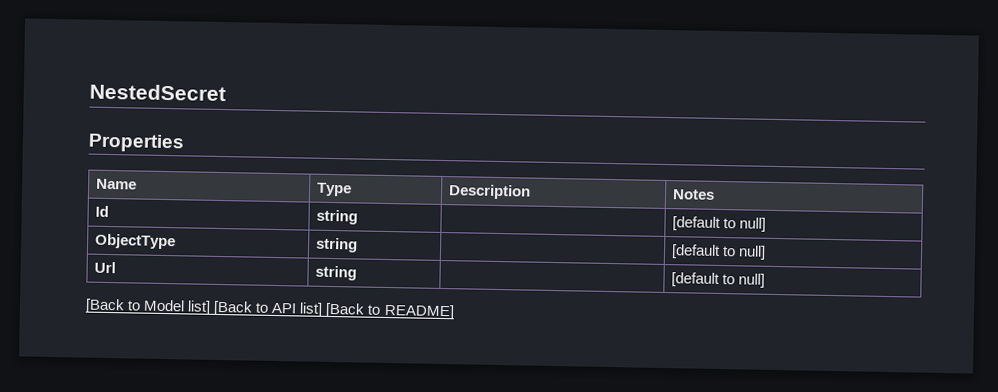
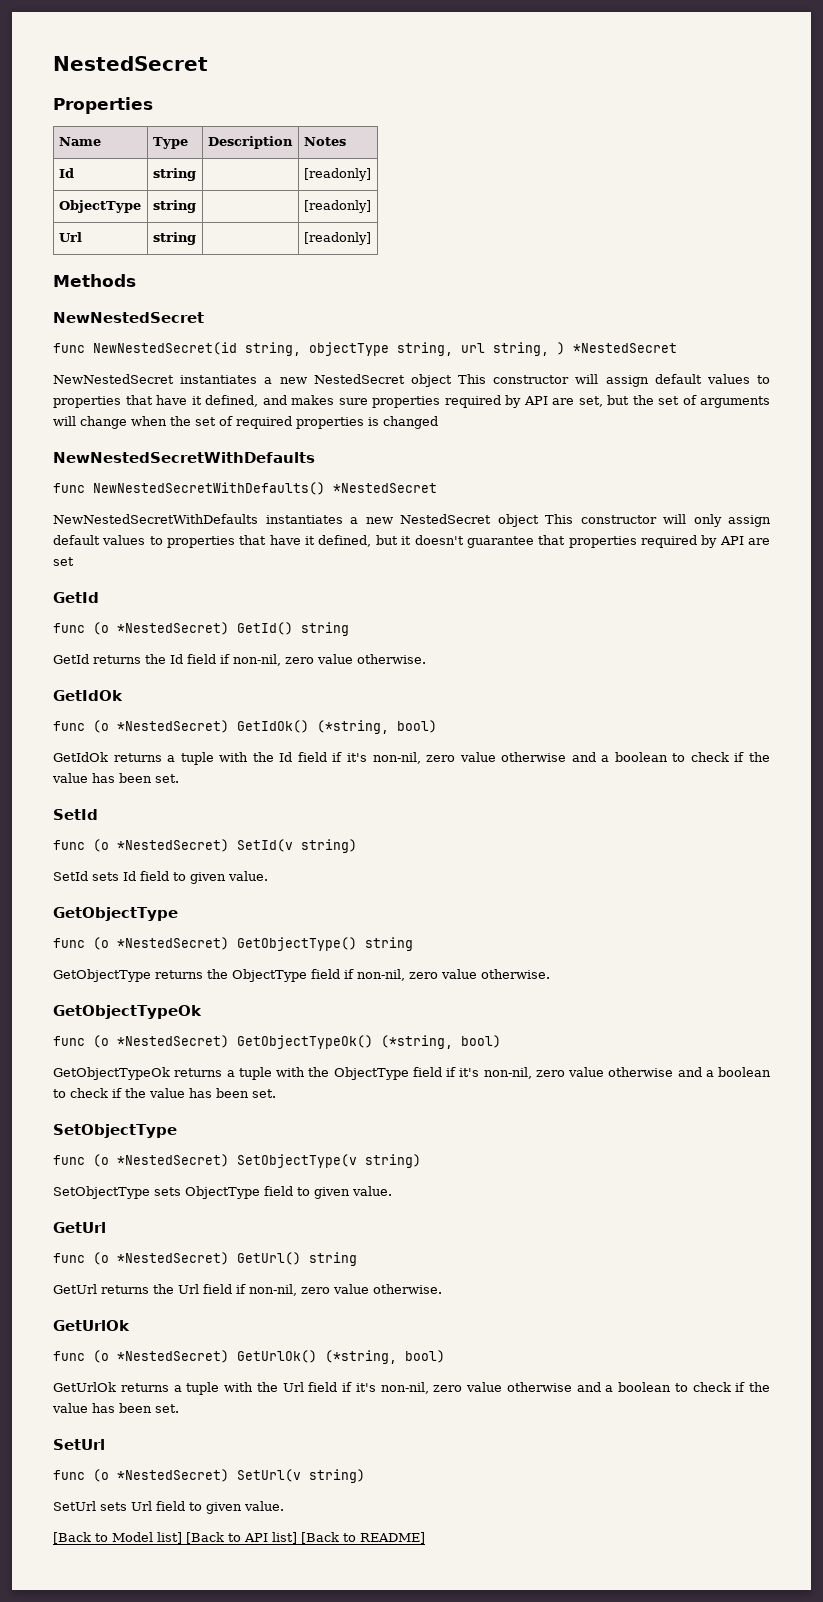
[671,216,766,232] [default to null] -> [303,168,371,181] [readonly]
[670,244,766,260] [default to null] -> [303,200,371,213] [readonly]
[670,272,765,288] [default to null] -> [303,232,371,245] [53,274,136,287] [53,312,204,323] [53,342,677,356] [53,374,770,387] [53,395,770,408] [53,416,438,429] [53,452,315,463] [53,482,437,495] [53,514,771,527] [53,535,771,548] [53,557,74,566] [53,592,99,603] [53,622,349,636] [53,654,426,666] [53,690,123,701] [53,720,437,734] [53,752,770,765] [52,773,179,783] [53,809,98,820] [53,839,357,853] [53,871,268,884] [53,907,178,921] [53,937,413,951] [53,969,550,982] [53,1005,202,1019] [53,1035,501,1049] [53,1067,771,1080] [53,1088,276,1098] [53,1124,177,1138] [53,1154,421,1168] [53,1186,392,1199] [53,1222,106,1233] [53,1252,357,1266] [53,1284,442,1296] [53,1320,130,1331] [53,1350,445,1364] [53,1382,770,1395] [52,1403,179,1413] [53,1439,105,1450] [53,1469,365,1483] [53,1501,284,1514] [readonly] // Methods // NewNestedSecret // func NewNestedSecret(id string, objectType string, url string, ) *NestedSecret // NewNestedSecret instantiates a new NestedSecret object This constructor will assign default values to properties that have it defined, and makes sure properties required by API are set, but the set of arguments will change when the set of required properties is changed // NewNestedSecretWithDefaults // func NewNestedSecretWithDefaults() *NestedSecret // NewNestedSecretWithDefaults instantiates a new NestedSecret object This constructor will only assign default values to properties that have it defined, but it doesn't guarantee that properties required by API are set // GetId // func (o *NestedSecret) GetId() string // GetId returns the Id field if non-nil, zero value otherwise. // GetIdOk // func (o *NestedSecret) GetIdOk() (*string, bool) // GetIdOk returns a tuple with the Id field if it's non-nil, zero value otherwise and a boolean to check if the value has been set. // SetId // func (o *NestedSecret) SetId(v string) // SetId sets Id field to given value. // GetObjectType // func (o *NestedSecret) GetObjectType() string // GetObjectType returns the ObjectType field if non-nil, zero value otherwise. // GetObjectTypeOk // func (o *NestedSecret) GetObjectTypeOk() (*string, bool) // GetObjectTypeOk returns a tuple with the ObjectType field if it's non-nil, zero value otherwise and a boolean to check if the value has been set. // SetObjectType // func (o *NestedSecret) SetObjectType(v string) // SetObjectType sets ObjectType field to given value. // GetUrl // func (o *NestedSecret) GetUrl() string // GetUrl returns the Url field if non-nil, zero value otherwise. // GetUrlOk // func (o *NestedSecret) GetUrlOk() (*string, bool) // GetUrlOk returns a tuple with the Url field if it's non-nil, zero value otherwise and a boolean to check if the value has been set. // SetUrl // func (o *NestedSecret) SetUrl(v string) // SetUrl sets Url field to given value.

